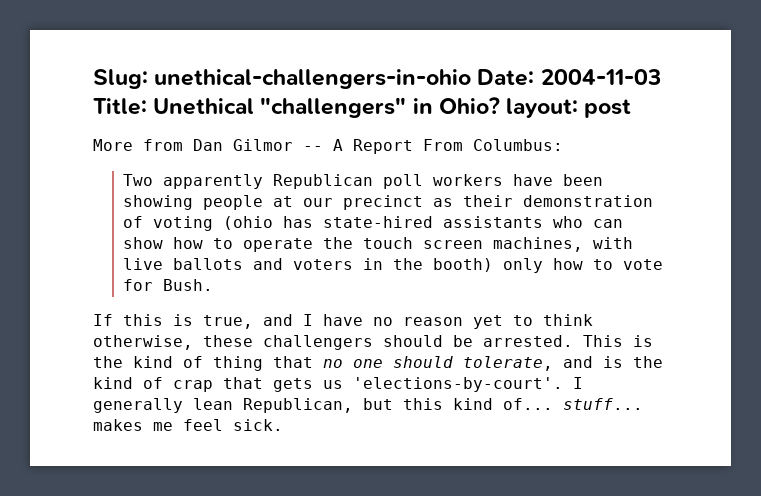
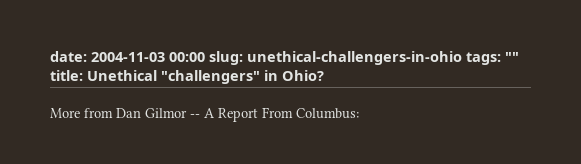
[93,69,661,89] [93,98,147,115] Slug: unethical-challengers-in-ohio Date: 2004-11-03 Title: -> [50,51,519,65] [50,70,83,81] date: 2004-11-03 00:00 slug: unethical-challengers-in-ohio tags: "" title:
[506,98,632,118] layout: post -> (324, 75) none
[123,174,604,189] [123,195,654,210] [123,216,624,231] [123,237,634,252] [123,258,664,273] [123,279,214,291] [93,314,593,329] [93,335,653,350] [93,356,663,371] [93,377,583,392] [93,398,643,413] [93,419,283,431] // Two apparently Republican poll workers have been showing people at our precinct as their demonstration of voting (ohio has state-hired assistants who can show how to operate the touch screen machines, with live ballots and voters in the booth) only how to vote for Bush. // If this is true, and I have no reason yet to think otherwise, these challengers should be arrested. This is the kind of thing that no one should tolerate, and is the kind of crap that gets us 'elections-by-court'. I generally lean Republican, but this kind of... stuff... makes me feel sick. -> (359, 113) none

